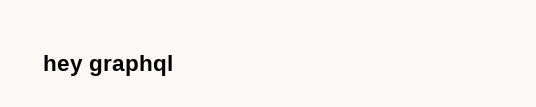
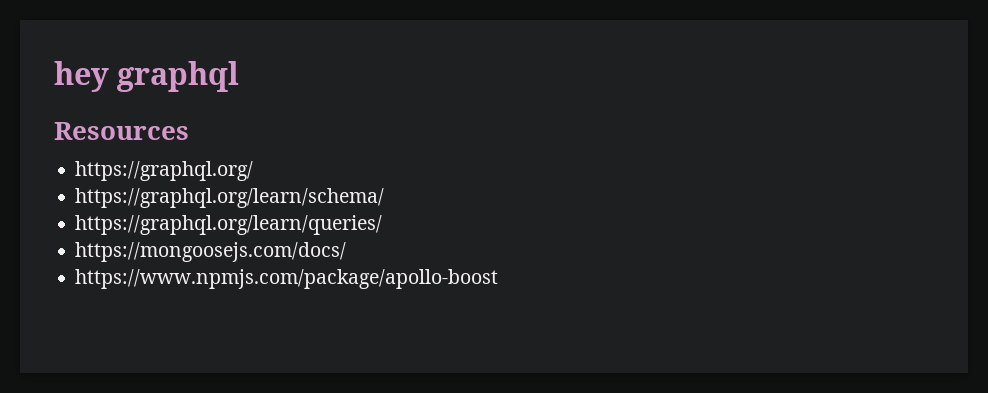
(174, 65) none -> [54,122,189,140] [75,161,254,181] [75,188,385,208] [75,215,383,235] [75,242,347,262] [75,269,499,289] // Resources // https://graphql.org/ // https://graphql.org/learn/schema/ // https://graphql.org/learn/queries/ // https://mongoosejs.com/docs/ // https://www.npmjs.com/package/apollo-boost

